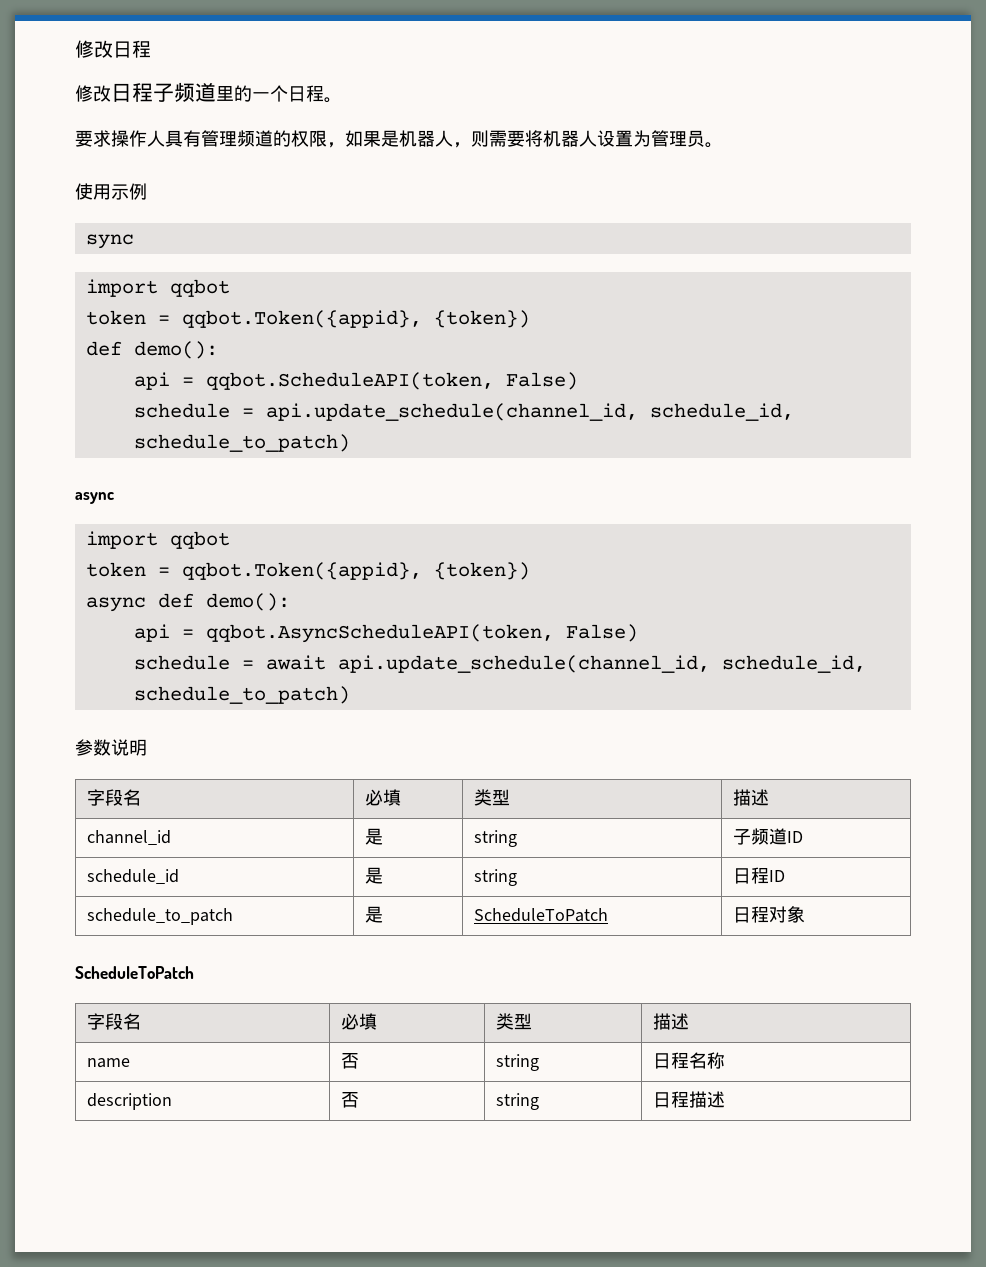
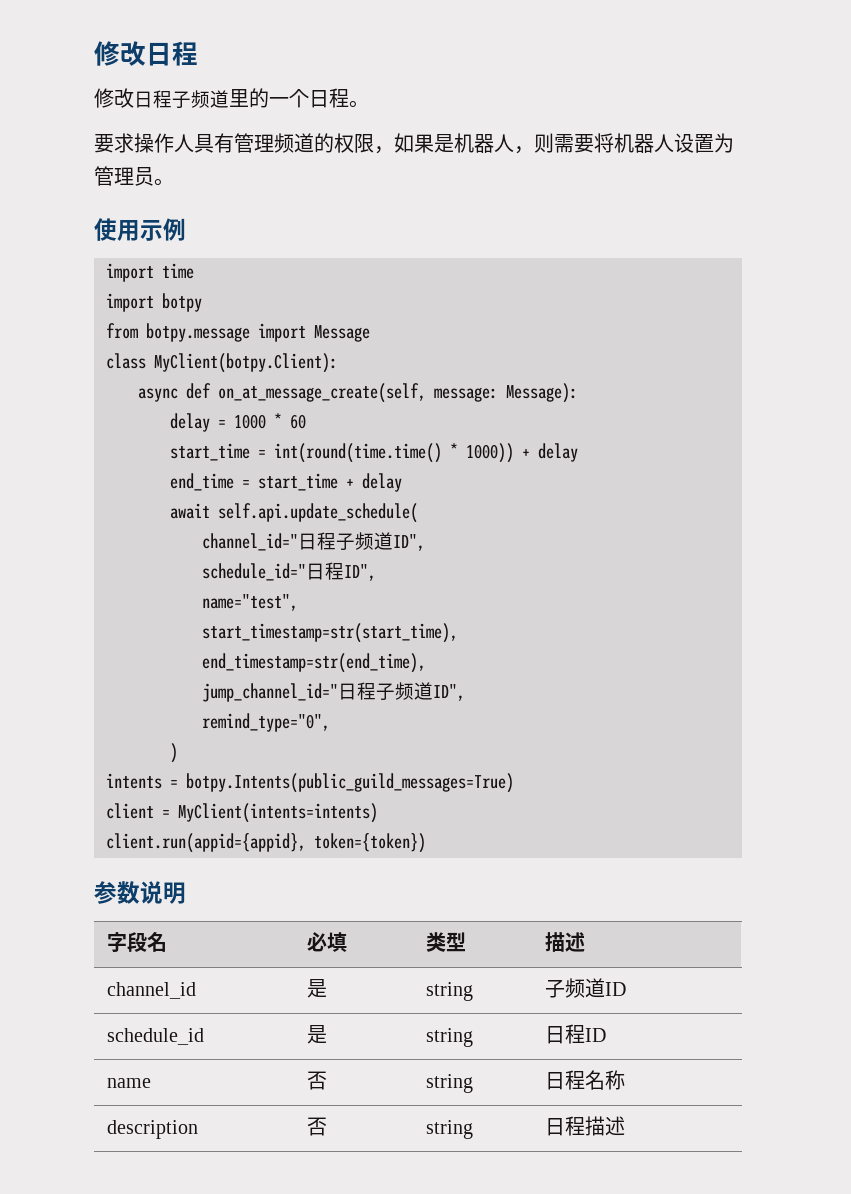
[85,234,134,249] [85,279,230,297] [85,310,530,328] [85,341,218,359] [133,372,578,390] [133,403,794,421] [133,434,350,452] [75,492,114,504] [85,531,230,549] [85,562,530,580] [85,593,290,612] [133,624,638,643] [133,655,866,673] [133,686,350,704] sync // import qqbot // token = qqbot.Token({appid}, {token}) // def demo(): // api = qqbot.ScheduleAPI(token, False) // schedule = api.update_schedule(channel_id, schedule_id, schedule_to_patch) // async // import qqbot // token = qqbot.Token({appid}, {token}) // async def demo(): // api = qqbot.AsyncScheduleAPI(token, False) // schedule = await api.update_schedule(channel_id, schedule_id, schedule_to_patch) -> [106,263,194,282] [106,293,202,312] [106,323,370,342] [106,353,338,373] [138,383,578,403] [170,413,306,432] [170,443,578,463] [170,473,402,492] [170,503,418,523] [202,532,425,551] [202,562,376,581] [202,594,298,611] [202,623,458,643] [202,653,426,673] [202,682,465,702] [202,713,330,732] [170,743,178,763] [106,773,514,793] [106,803,378,823] [106,833,426,853] import time // import botpy // from botpy.message import Message // class MyClient(botpy.Client): // async def on_at_message_create(self, message: Message): // delay = 1000 * 60 // start_time = int(round(time.time() * 1000)) + delay // end_time = start_time + delay // await self.api.update_schedule( // channel_id="日程子频道ID", // schedule_id="日程ID", // name="test", // start_timestamp=str(start_time), // end_timestamp=str(end_time), // jump_channel_id="日程子频道ID", // remind_type="0", // ) // intents = botpy.Intents(public_guild_messages=True) // client = MyClient(intents=intents) // client.run(appid={appid}, token={token})
[86,908,233,925] [364,906,383,923] [473,908,608,922] [732,906,805,923] [75,966,194,979] [86,1013,141,1030] [340,1013,377,1030] [495,1013,532,1030] [652,1013,689,1030] // schedule_to_patch | 是 | ScheduleToPatch | 日程对象 // ScheduleToPatch // 字段名 | 必填 | 类型 | 描述 -> (606, 1035) none

